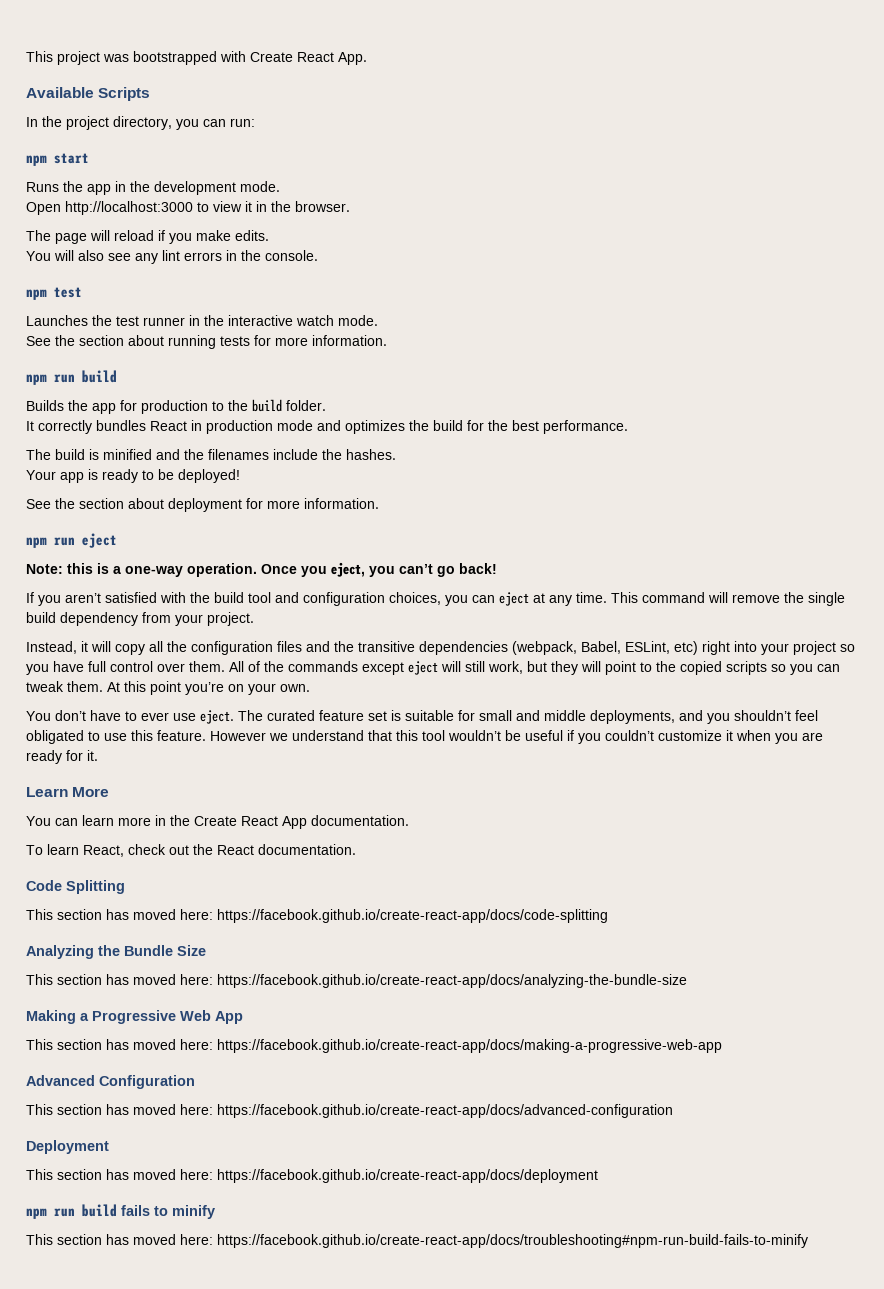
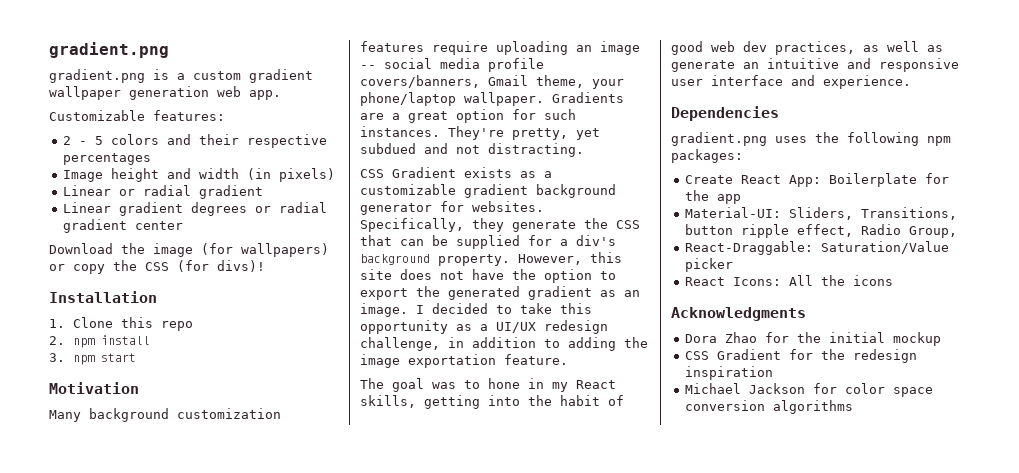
[26,51,367,65] [26,87,151,101] [26,116,255,130] [26,153,89,166] [26,181,280,195] [26,201,350,215] [26,230,269,244] [26,250,318,264] [26,287,82,300] [26,315,378,326] [26,335,387,349] [26,370,117,385] [26,399,326,414] [26,420,628,434] [26,449,396,460] [26,469,240,483] [26,498,379,512] [26,533,117,548] [26,562,497,577] [26,592,845,606] [26,612,254,626] [26,641,855,655] [26,661,840,675] [26,681,310,695] [26,710,818,724] [26,730,823,744] [26,750,98,764] [26,787,110,797] [26,815,409,829] [26,844,356,857] [26,880,125,894] [26,909,608,923] [26,945,206,959] [26,974,687,988] [26,1010,243,1024] [26,1039,722,1053] [26,1075,195,1089] [26,1104,673,1118] [26,1140,109,1154] [26,1169,598,1183] [26,1204,215,1219] [26,1234,808,1248] This project was bootstrapped with Create React App. // Available Scripts // In the project directory, you can run: // npm start // Runs the app in the development mode. // Open http://localhost:3000 to view it in the browser. // The page will reload if you make edits. // You will also see any lint errors in the console. // npm test // Launches the test runner in the interactive watch mode. // See the section about running tests for more information. // npm run build // Builds the app for production to the build folder. // It correctly bundles React in production mode and optimizes the build for the best performance. // The build is minified and the filenames include the hashes. // Your app is ready to be deployed! // See the section about deployment for more information. // npm run eject // Note: this is a one-way operation. Once you eject, you can’t go back! // If you aren’t satisfied with the build tool and configuration choices, you can eject at any time. This command will remove the single build dependency from your project. // Instead, it will copy all the configuration files and the transitive dependencies (webpack, Babel, ESLint, etc) right into your project so you have full control over them. All of the commands except eject will still work, but they will point to the copied scripts so you can tweak them. At this point you’re on your own. // You don’t have to ever use eject. The curated feature set is suitable for small and middle deployments, and you shouldn’t feel obligated to use this feature. However we understand that this tool wouldn’t be useful if you couldn’t customize it when you are ready for it. // Learn More // You can learn more in the Create React App documentation. // To learn React, check out the React documentation. // Code Splitting // This section has moved here: https://facebook.github.io/create-react-app/docs/code-splitting // Analyzing the Bundle Size // This section has moved here: https://facebook.github.io/create-react-app/docs/analyzing-the-bundle-size // Making a Progressive Web App // This section has moved here: https://facebook.github.io/create-react-app/docs/making-a-progressive-web-app // Advanced Configuration // This section has moved here: https://facebook.github.io/create-react-app/docs/advanced-configuration // Deployment // This section has moved here: https://facebook.github.io/create-react-app/docs/deployment // npm run build fails to minify // This section has moved here: https://facebook.github.io/create-react-app/docs/troubleshooting#npm-run-build-fails-to-minify -> [49,42,169,58] [49,69,313,83] [49,86,281,100] [49,110,225,121] [62,134,327,148] [62,153,151,165] [62,168,335,182] [62,185,263,199] [62,202,327,216] [62,219,183,233] [49,243,329,257] [49,260,265,274] [49,291,157,303] [49,317,193,331] [49,335,150,348] [49,353,136,365] [49,382,139,394] [49,408,281,422] [360,41,640,55] [360,58,544,72] [360,75,624,89] [360,92,624,106] [360,109,576,123] [360,126,600,140] [360,143,584,157] [360,167,552,178] [360,184,616,198] [360,201,544,215] [360,218,640,232] [360,235,616,249] [360,252,622,266] [360,269,616,283] [360,286,640,300] [360,303,592,317] [360,320,608,334] [360,337,648,351] [360,354,568,368] [360,378,616,392] [360,395,624,409] [671,41,943,55] [671,58,959,72] [671,75,911,89] [671,106,779,121] [671,132,951,146] [671,149,743,163] [684,173,949,187] [684,190,741,204] [684,207,957,220] [684,224,957,238] [684,241,949,255] [684,258,733,272] [684,275,893,286] [671,307,806,321] [684,332,941,346] [684,349,917,363] [684,366,773,380] [684,383,933,397] [684,400,853,414] gradient.png // gradient.png is a custom gradient wallpaper generation web app. // Customizable features: // 2 - 5 colors and their respective percentages // Image height and width (in pixels) // Linear or radial gradient // Linear gradient degrees or radial gradient center // Download the image (for wallpapers) or copy the CSS (for divs)! // Installation // 1. Clone this repo // 2. npm install // 3. npm start // Motivation // Many background customization features require uploading an image -- social media profile covers/banners, Gmail theme, your phone/laptop wallpaper. Gradients are a great option for such instances. They're pretty, yet subdued and not distracting. // CSS Gradient exists as a customizable gradient background generator for websites. Specifically, they generate the CSS that can be supplied for a div's background property. However, this site does not have the option to export the generated gradient as an image. I decided to take this opportunity as a UI/UX redesign challenge, in addition to adding the image exportation feature. // The goal was to hone in my React skills, getting into the habit of good web dev practices, as well as generate an intuitive and responsive user interface and experience. // Dependencies // gradient.png uses the following npm packages: // Create React App: Boilerplate for the app // Material-UI: Sliders, Transitions, button ripple effect, Radio Group, // React-Draggable: Saturation/Value picker // React Icons: All the icons // Acknowledgments // Dora Zhao for the initial mockup // CSS Gradient for the redesign inspiration // Michael Jackson for color space conversion algorithms

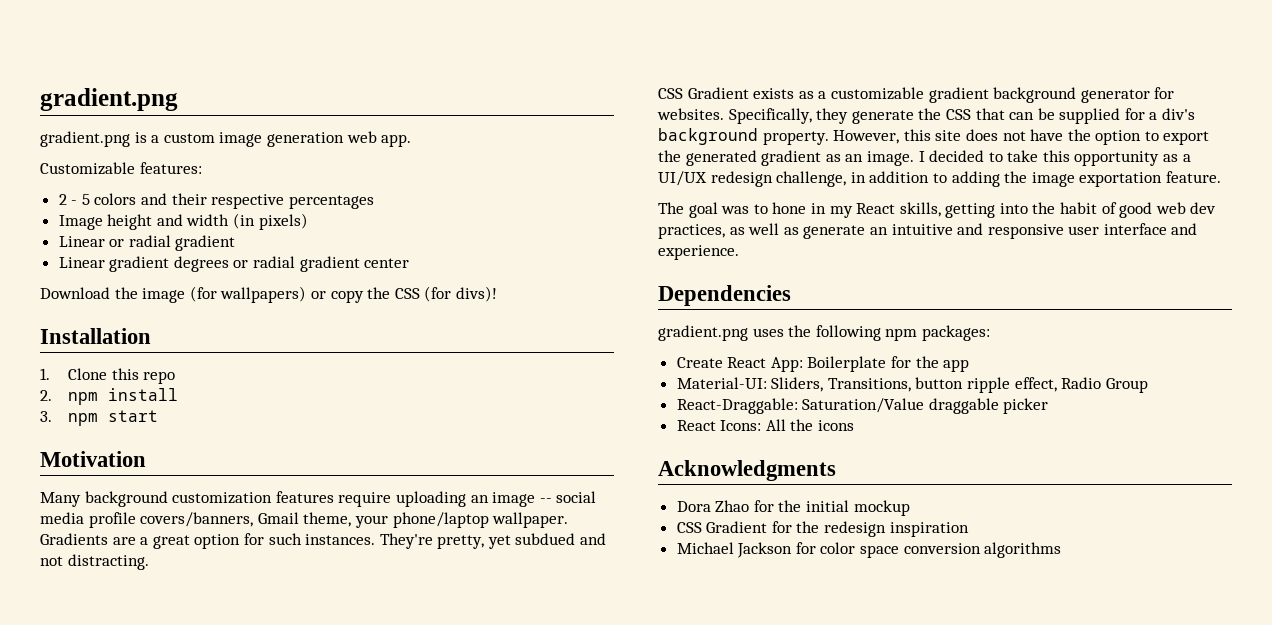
[249,69,313,83] [49,86,121,100] gradient wallpaper -> [219,132,263,147] image
[908,226,957,238] Group, -> [1105,378,1148,393] Group
(949, 247) none -> [928,398,999,414] draggable

